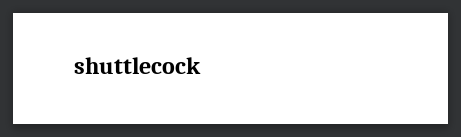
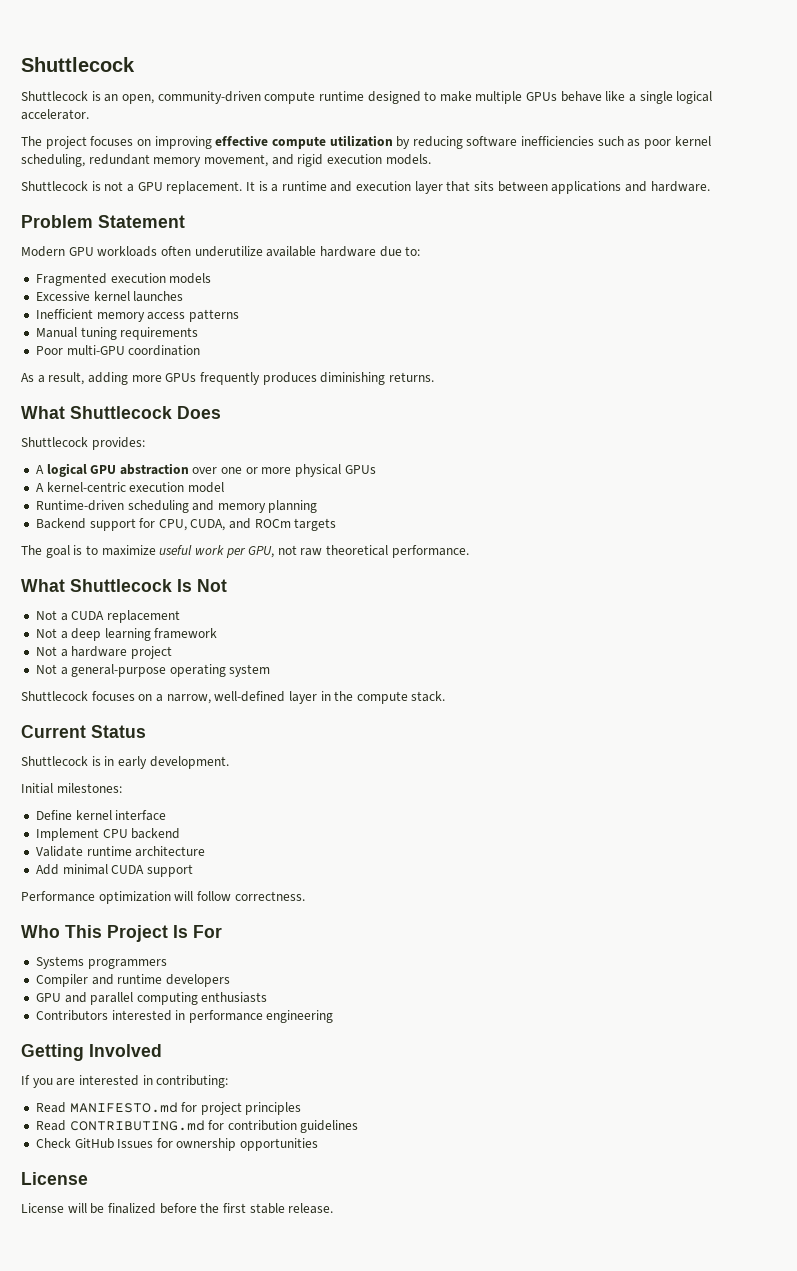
[74,57,201,74] shuttlecock -> [21,57,135,72] [21,91,713,104] [21,109,89,120] [21,135,711,149] [21,154,431,167] [21,181,710,194] [21,215,185,228] [21,246,421,257] [35,273,212,286] [35,291,184,302] [35,309,239,322] [35,327,199,340] [35,345,201,356] [21,372,434,385] [21,406,221,419] [21,437,145,450] [35,463,376,477] [35,482,224,493] [35,500,318,513] [35,518,337,531] [21,545,469,558] [21,579,227,592] [35,610,180,623] [35,628,218,641] [35,646,172,659] [35,664,271,677] [21,691,446,704] [21,725,146,738] [21,756,229,769] [21,783,122,794] [35,810,167,821] [35,828,181,841] [35,846,206,857] [35,864,193,877] [21,891,305,904] [21,925,222,942] [35,956,167,969] [35,974,230,987] [35,992,268,1005] [35,1010,334,1023] [21,1044,162,1061] [21,1075,229,1088] [35,1102,302,1115] [35,1120,359,1133] [35,1138,319,1151] [21,1172,88,1185] [21,1203,334,1214] Shuttlecock // Shuttlecock is an open, community-driven compute runtime designed to make multiple GPUs behave like a single logical accelerator. // The project focuses on improving effective compute utilization by reducing software inefficiencies such as poor kernel scheduling, redundant memory movement, and rigid execution models. // Shuttlecock is not a GPU replacement. It is a runtime and execution layer that sits between applications and hardware. // Problem Statement // Modern GPU workloads often underutilize available hardware due to: // Fragmented execution models // Excessive kernel launches // Inefficient memory access patterns // Manual tuning requirements // Poor multi-GPU coordination // As a result, adding more GPUs frequently produces diminishing returns. // What Shuttlecock Does // Shuttlecock provides: // A logical GPU abstraction over one or more physical GPUs // A kernel-centric execution model // Runtime-driven scheduling and memory planning // Backend support for CPU, CUDA, and ROCm targets // The goal is to maximize useful work per GPU, not raw theoretical performance. // What Shuttlecock Is Not // Not a CUDA replacement // Not a deep learning framework // Not a hardware project // Not a general-purpose operating system // Shuttlecock focuses on a narrow, well-defined layer in the compute stack. // Current Status // Shuttlecock is in early development. // Initial milestones: // Define kernel interface // Implement CPU backend // Validate runtime architecture // Add minimal CUDA support // Performance optimization will follow correctness. // Who This Project Is For // Systems programmers // Compiler and runtime developers // GPU and parallel computing enthusiasts // Contributors interested in performance engineering // Getting Involved // If you are interested in contributing: // Read MANIFESTO.md for project principles // Read CONTRIBUTING.md for contribution guidelines // Check GitHub Issues for ownership opportunities // License // License will be finalized before the first stable release.

